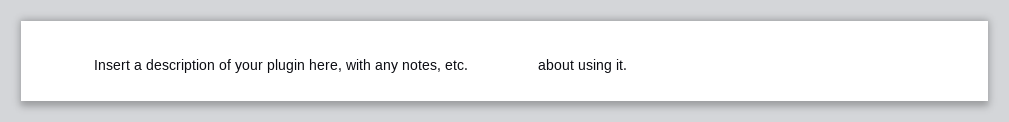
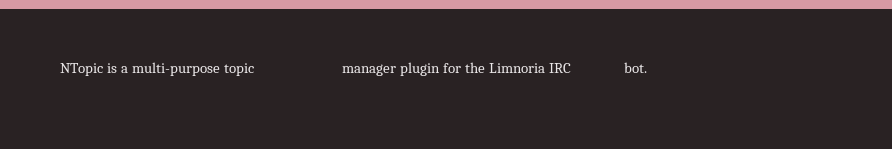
[94,59,627,73] Insert a description of your plugin here, with any notes, etc. about using it. -> [60,62,647,76] NTopic is a multi-purpose topic manager plugin for the Limnoria IRC bot.

